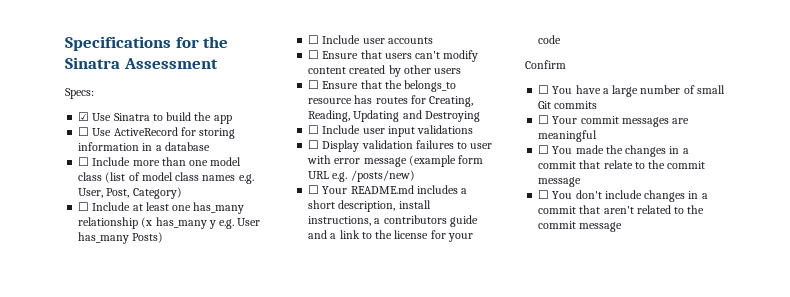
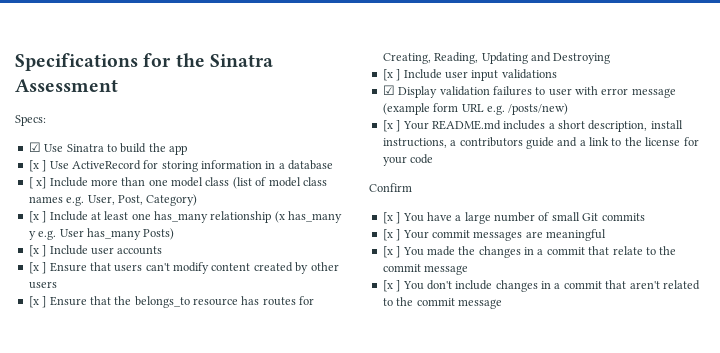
[78,127,90,136] ☐ -> [28,160,47,172] [x ]
[78,157,90,166] ☐ -> [28,177,47,189] [ x]
[78,202,90,211] ☐ -> [28,211,47,223] [x ]
[308,35,320,44] ☐ -> [28,245,47,257] [x ]
[308,50,320,59] ☐ -> [28,262,47,274] [x ]
[308,80,320,89] ☐ -> [28,296,47,308] [x ]
[308,125,320,134] ☐ -> [382,69,401,81] [x ]
[308,140,320,149] ☐ -> [382,85,395,95] ☑
[308,185,320,194] ☐ -> [382,120,401,132] [x ]
[538,85,550,94] ☐ -> [382,212,401,224] [x ]
[538,115,550,124] ☐ -> [382,229,401,241] [x ]
[538,145,550,154] ☐ -> [382,246,401,258] [x ]
[538,190,550,199] ☐ -> [382,280,401,292] [x ]

